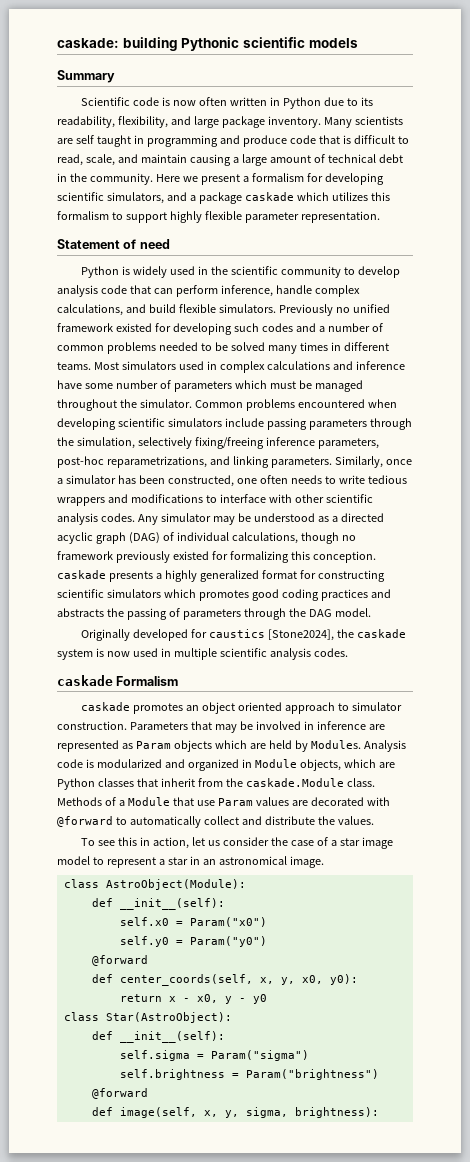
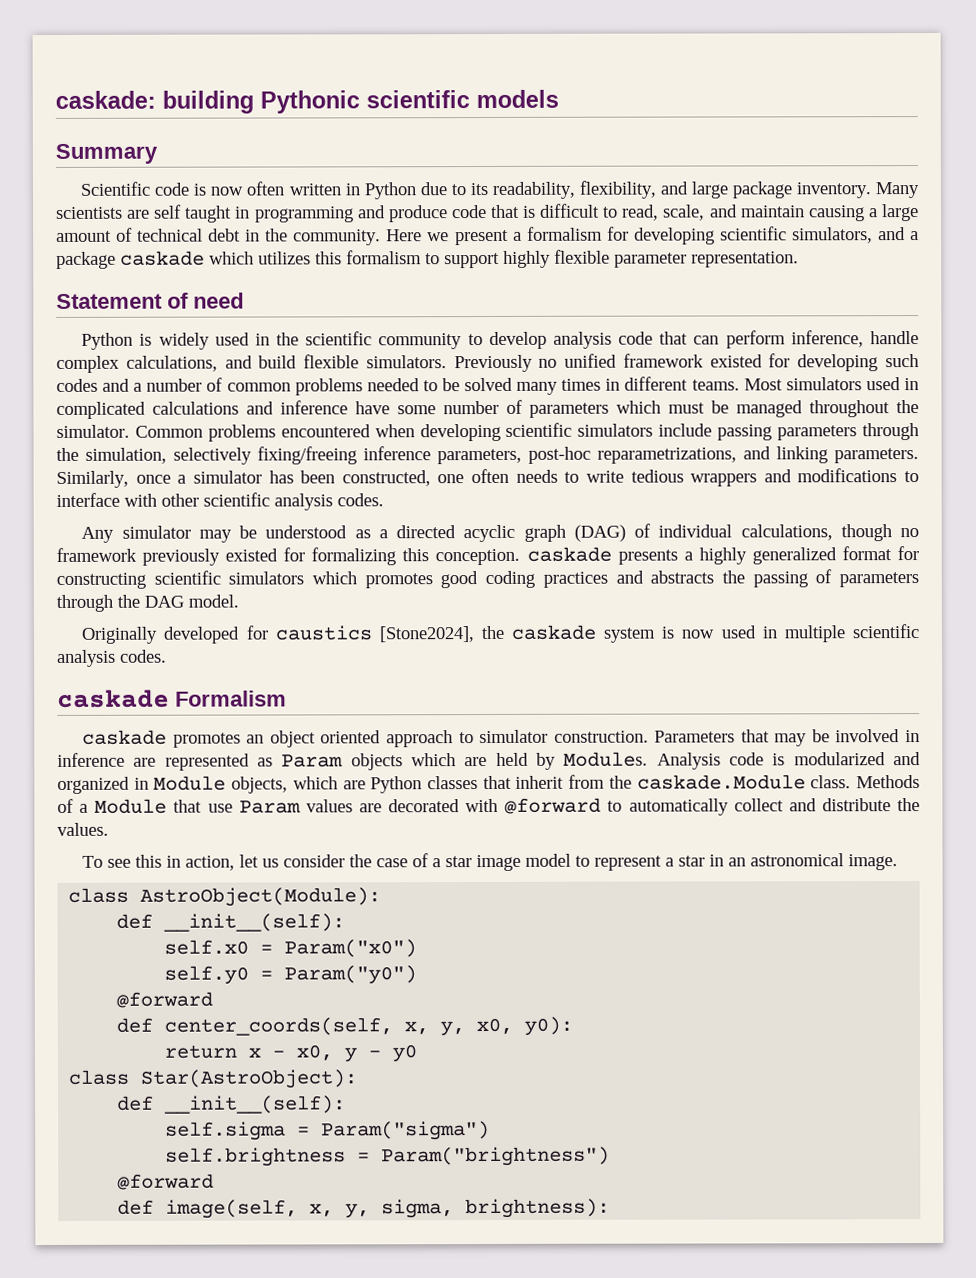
[219,361,265,373] complex -> [56,401,146,419] complicated
(135, 517) none -> (384, 500) //

